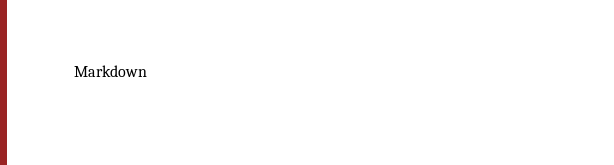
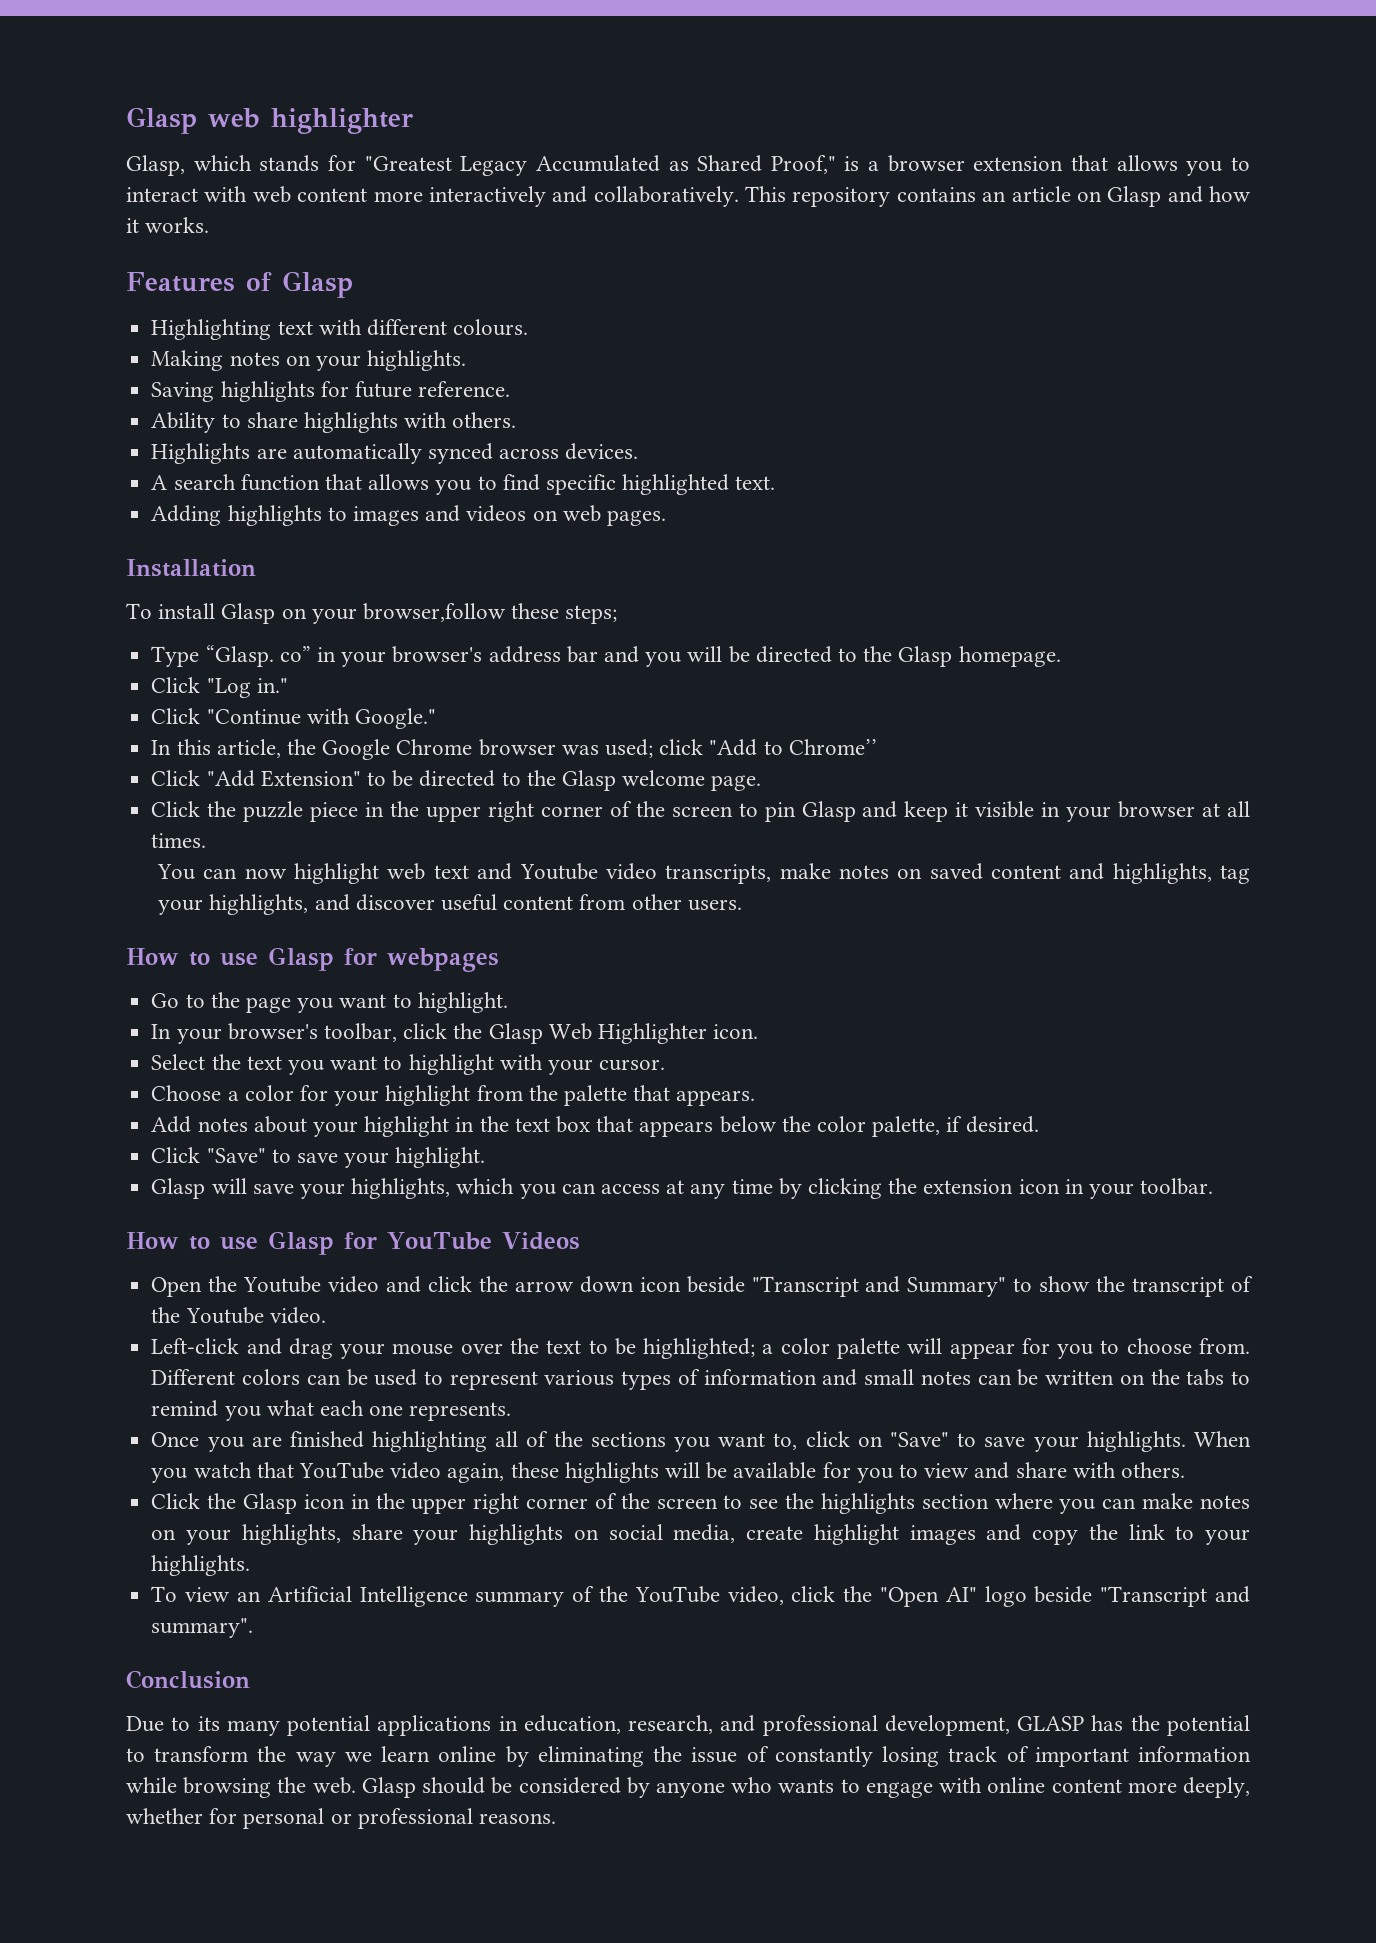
[74,65,147,77] Markdown -> [126,107,413,134] [126,155,1250,176] [126,186,1251,207] [126,217,210,233] [126,271,353,298] [151,319,529,340] [151,350,467,371] [151,381,511,402] [151,412,517,433] [151,443,639,464] [151,474,776,495] [151,505,666,526] [126,559,256,577] [126,603,618,624] [151,645,1061,667] [151,677,288,698] [151,708,436,729] [151,739,877,760] [151,770,762,791] [151,801,1251,822] [151,833,207,848] [157,863,1250,884] [158,894,742,915] [126,947,499,972] [151,992,508,1013] [151,1023,759,1044] [151,1054,666,1075] [151,1085,756,1106] [151,1116,1039,1137] [151,1147,486,1168] [151,1178,1214,1199] [126,1231,580,1255] [151,1276,1254,1297] [151,1307,326,1324] [151,1338,1250,1359] [151,1369,1250,1390] [151,1400,512,1421] [151,1431,1251,1452] [151,1462,1186,1483] [151,1493,1251,1514] [151,1524,1250,1545] [151,1555,251,1576] [151,1586,1250,1607] [151,1618,254,1638] [126,1670,250,1689] [126,1715,1250,1736] [126,1746,1251,1767] [126,1777,1250,1798] [126,1808,557,1829] Glasp web highlighter // Glasp, which stands for "Greatest Legacy Accumulated as Shared Proof," is a browser extension that allows you to interact with web content more interactively and collaboratively. This repository contains an article on Glasp and how it works. // Features of Glasp // Highlighting text with different colours. // Making notes on your highlights. // Saving highlights for future reference. // Ability to share highlights with others. // Highlights are automatically synced across devices. // A search function that allows you to find specific highlighted text. // Adding highlights to images and videos on web pages. // Installation // To install Glasp on your browser,follow these steps; // Type “Glasp. co” in your browser's address bar and you will be directed to the Glasp homepage. // Click "Log in." // Click "Continue with Google." // In this article, the Google Chrome browser was used; click "Add to Chrome’’ // Click "Add Extension" to be directed to the Glasp welcome page. // Click the puzzle piece in the upper right corner of the screen to pin Glasp and keep it visible in your browser at all times. // You can now highlight web text and Youtube video transcripts, make notes on saved content and highlights, tag your highlights, and discover useful content from other users. // How to use Glasp for webpages // Go to the page you want to highlight. // In your browser's toolbar, click the Glasp Web Highlighter icon. // Select the text you want to highlight with your cursor. // Choose a color for your highlight from the palette that appears. // Add notes about your highlight in the text box that appears below the color palette, if desired. // Click "Save" to save your highlight. // Glasp will save your highlights, which you can access at any time by clicking the extension icon in your toolbar. // How to use Glasp for YouTube Videos // Open the Youtube video and click the arrow down icon beside "Transcript and Summary" to show the transcript of the Youtube video. // Left-click and drag your mouse over the text to be highlighted; a color palette will appear for you to choose from. Different colors can be used to represent various types of information and small notes can be written on the tabs to remind you what each one represents. // Once you are finished highlighting all of the sections you want to, click on "Save" to save your highlights. When you watch that YouTube video again, these highlights will be available for you to view and share with others. // Click the Glasp icon in the upper right corner of the screen to see the highlights section where you can make notes on your highlights, share your highlights on social media, create highlight images and copy the link to your highlights. // To view an Artificial Intelligence summary of the YouTube video, click the "Open AI" logo beside "Transcript and summary". // Conclusion // Due to its many potential applications in education, research, and professional development, GLASP has the potential to transform the way we learn online by eliminating the issue of constantly losing track of important information while browsing the web. Glasp should be considered by anyone who wants to engage with online content more deeply, whether for personal or professional reasons.

